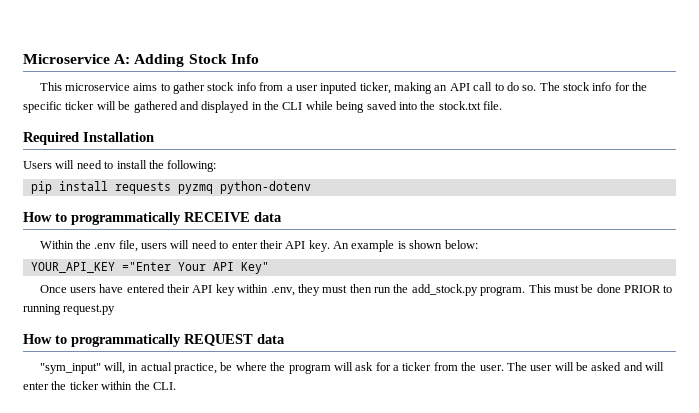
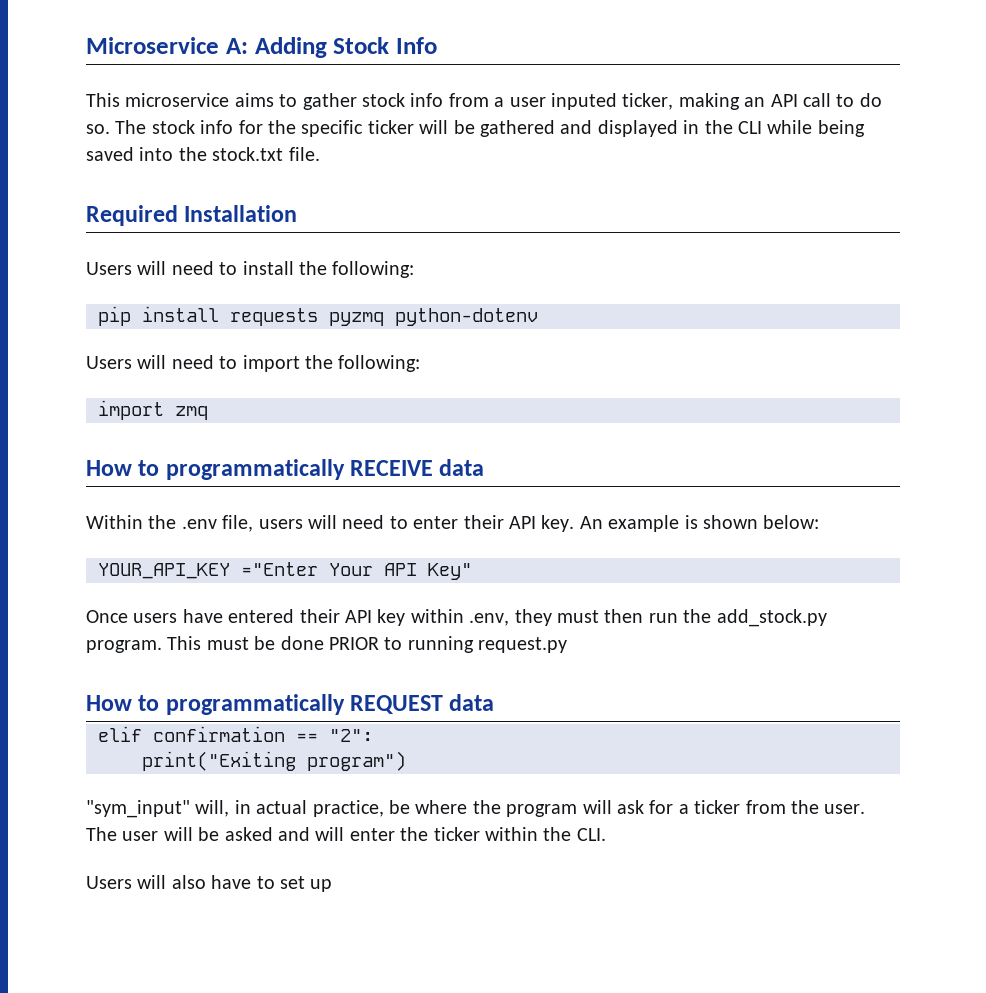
(311, 187) none -> [86,355,421,372] [98,400,208,420] // Users will need to import the following: // import zmq
(285, 339) none -> [98,726,373,742] [142,751,406,771] // elif confirmation == "2": // print("Exiting program")
(176, 386) none -> [86,875,333,892] // Users will also have to set up

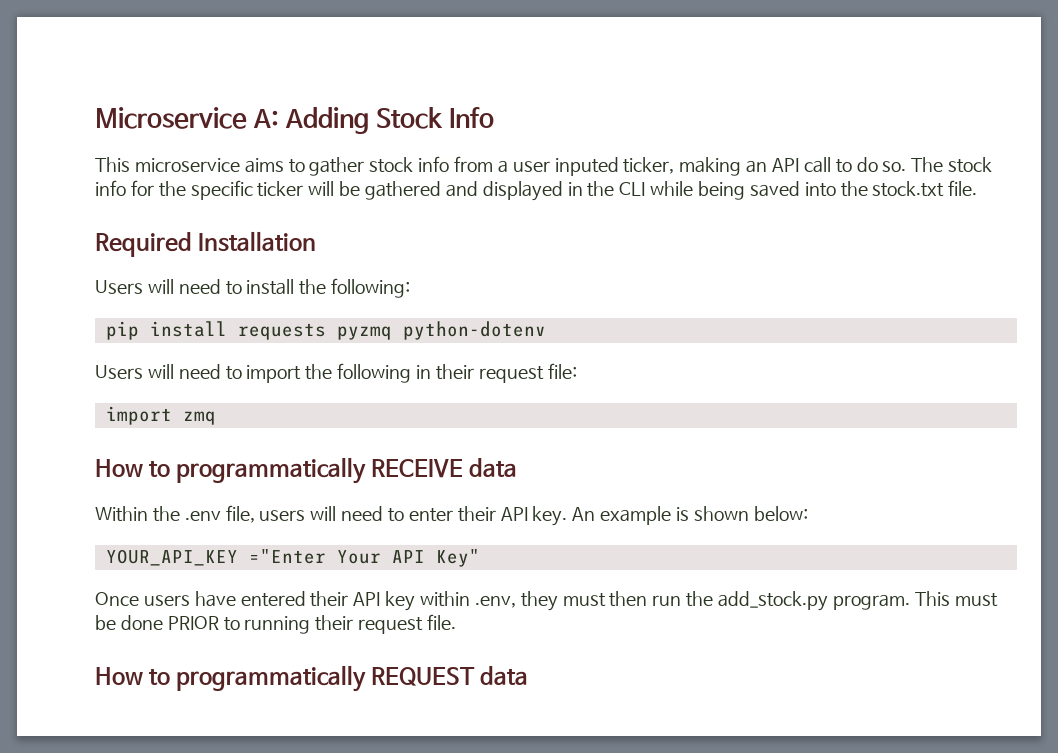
[338,355,421,372] following: -> [337,363,577,383] following in their request file:
[478,637,568,653] request.py -> [315,614,457,634] their request file.
[98,726,373,742] [142,751,406,771] [86,800,866,818] [86,827,606,841] [86,875,333,892] // elif confirmation == "2": // print("Exiting program") // "sym_input" will, in actual practice, be where the program will ask for a ticker from the user. The user will be asked and will enter the ticker within the CLI. // Users will also have to set up -> (529, 675) none

